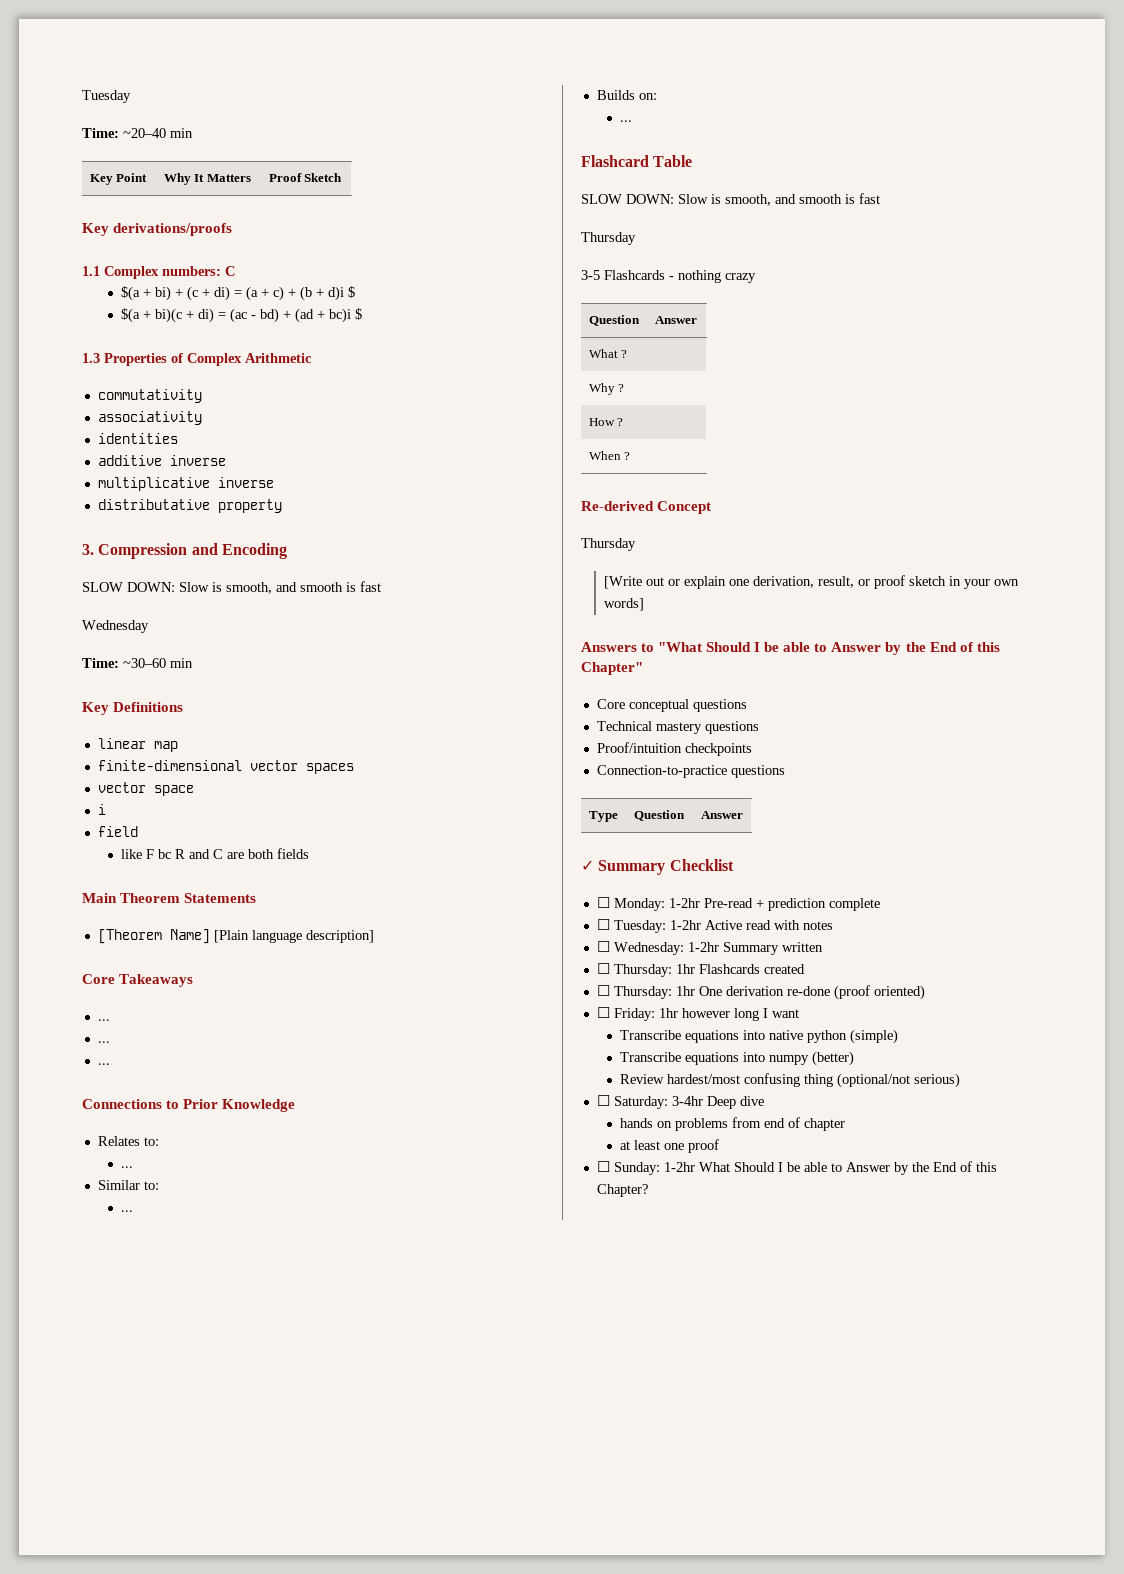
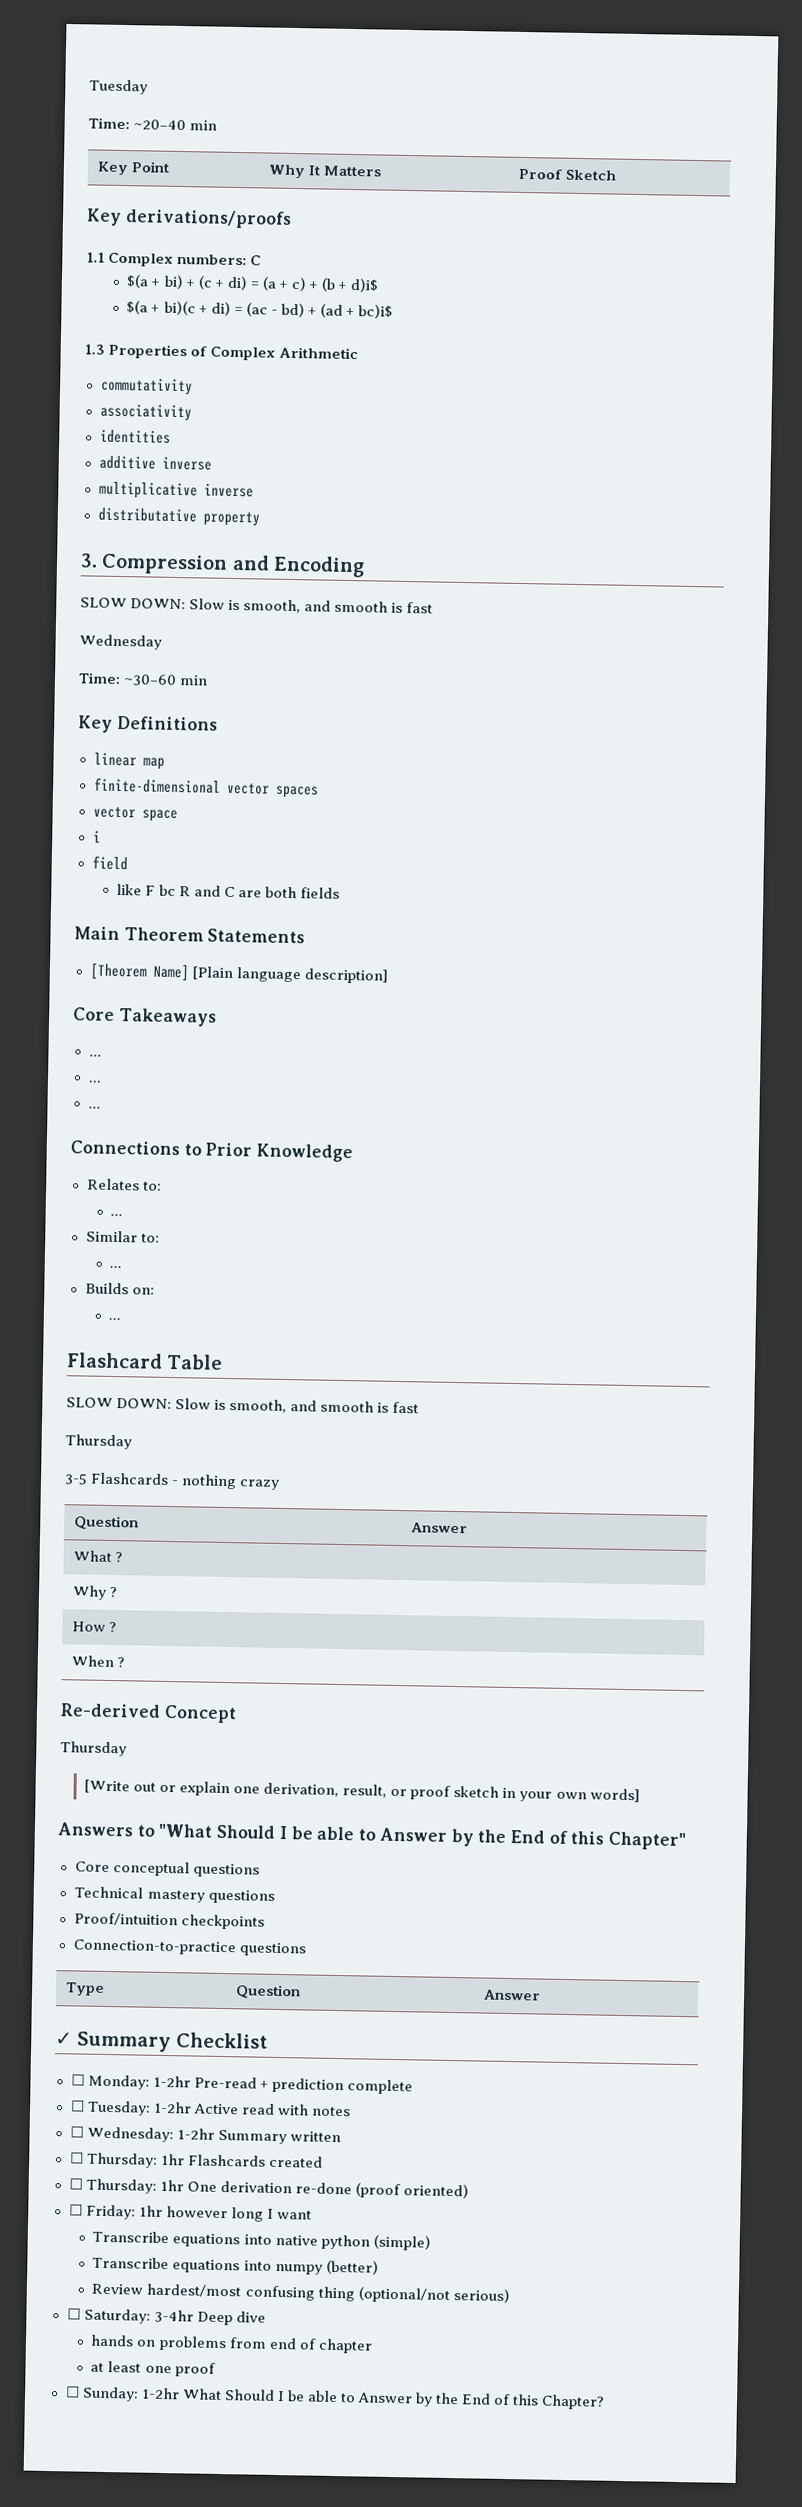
[328,286,356,301] d)i $ -> [350,277,380,293] d)i$
[329,308,363,323] bc)i $ -> [358,304,394,319] bc)i$

